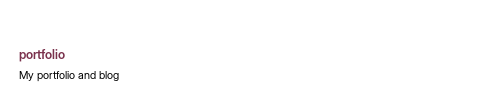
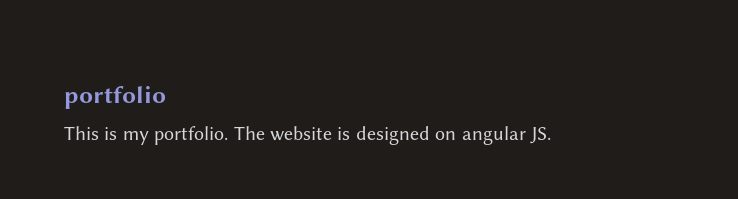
[19,71,119,82] My portfolio and blog -> [64,126,551,145] This is my portfolio. The website is designed on angular JS.

